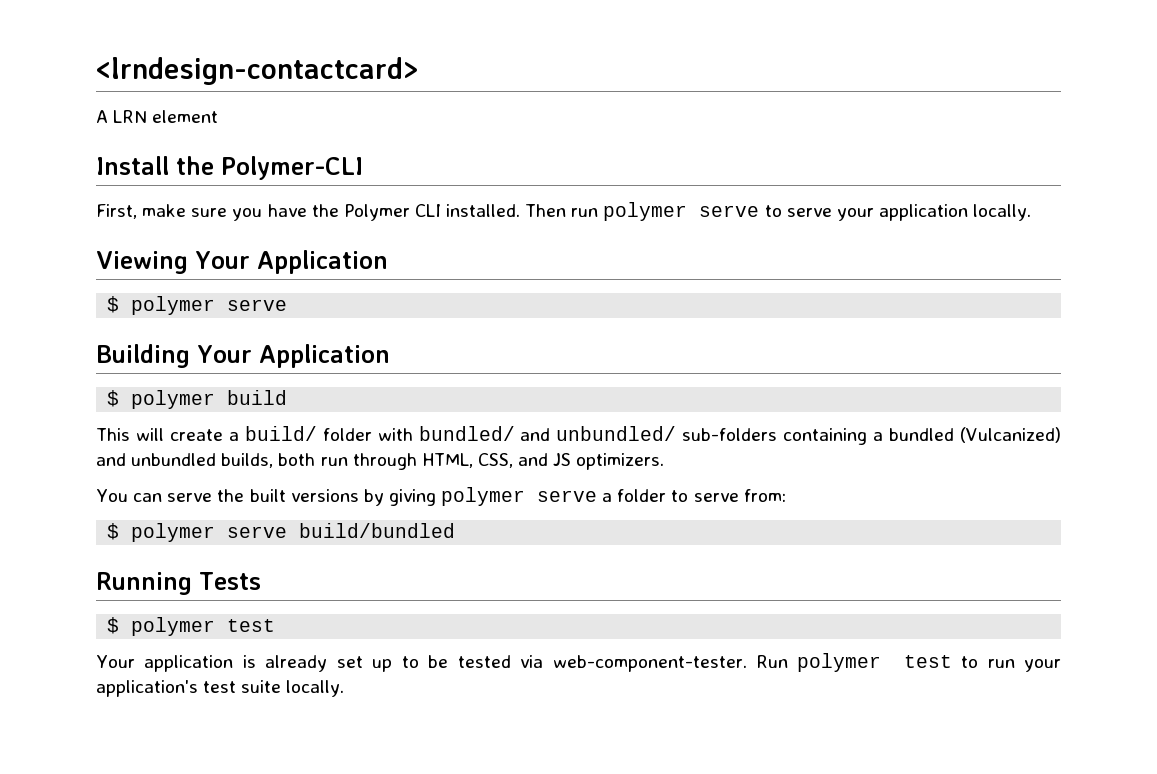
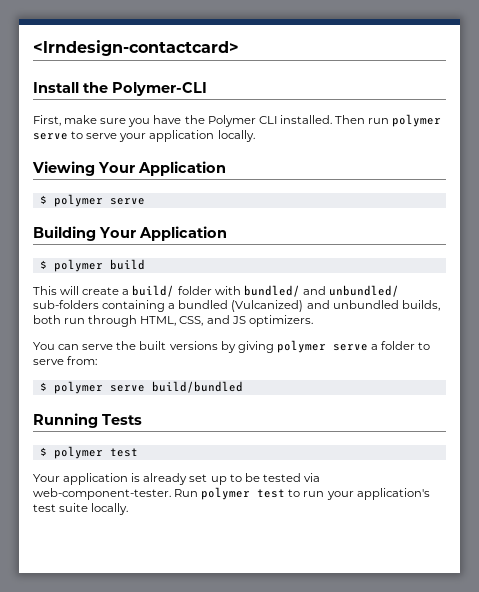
[96,110,219,123] // A LRN element -> (239, 48) none

